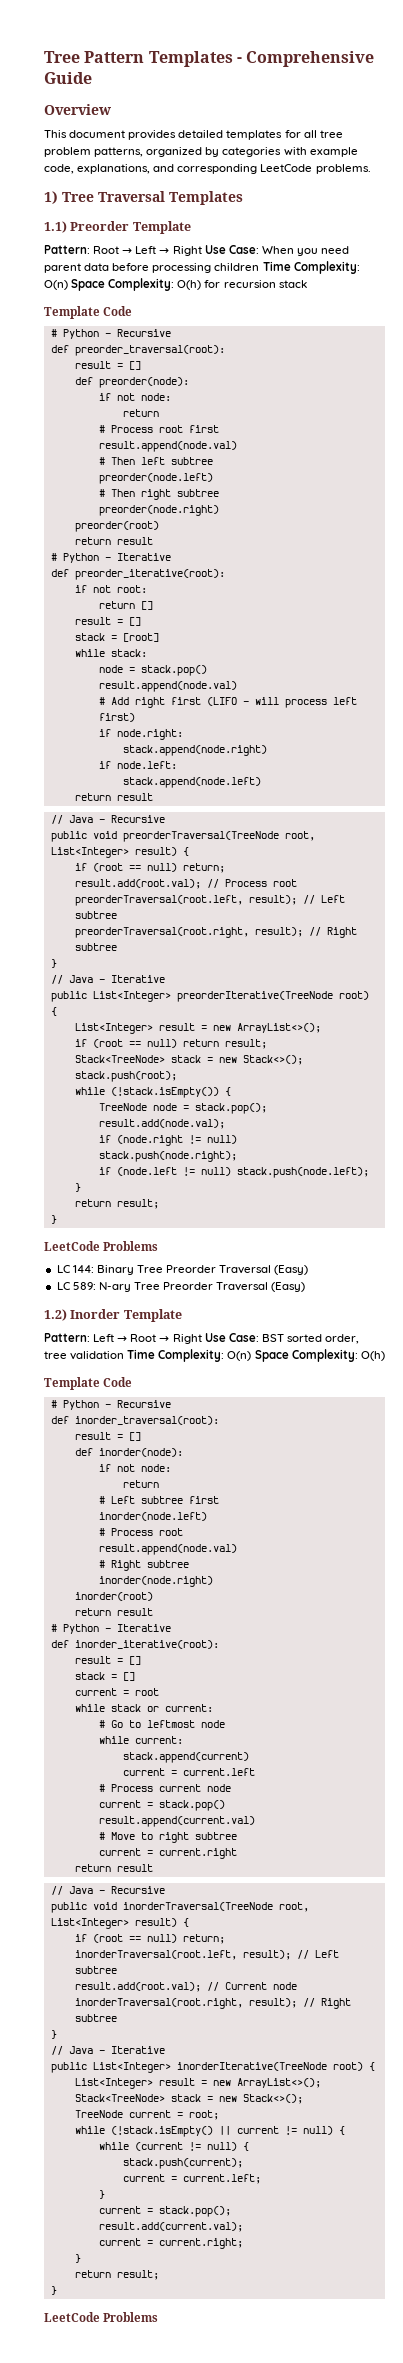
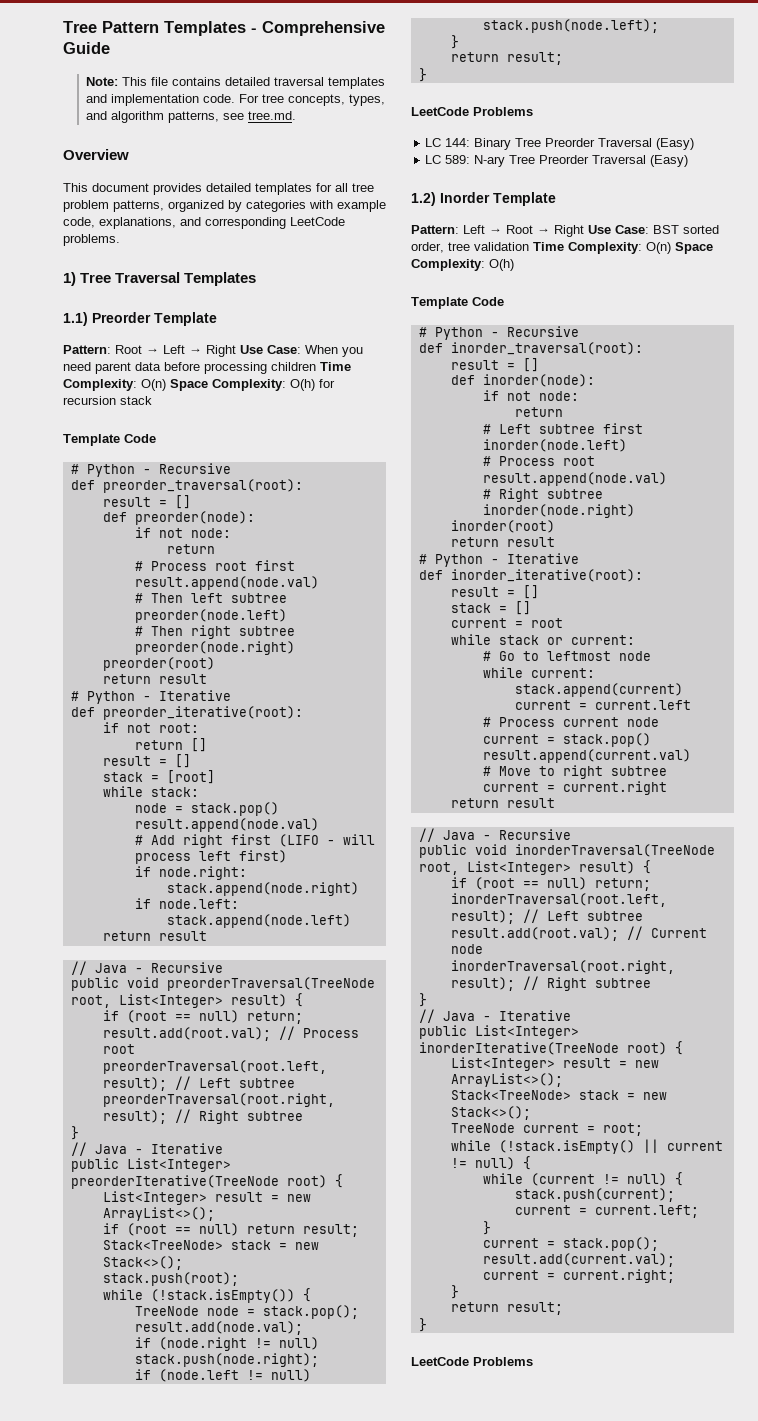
(92, 78) none -> [85,77,385,89] [85,94,385,106] [85,111,296,123] // Note: This file contains detailed traversal templates and implementation code. For tree concepts, types, and algorithm patterns, see tree.md.

